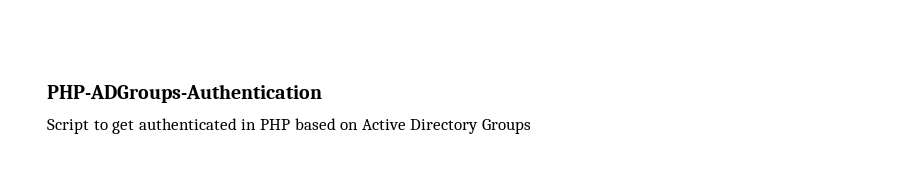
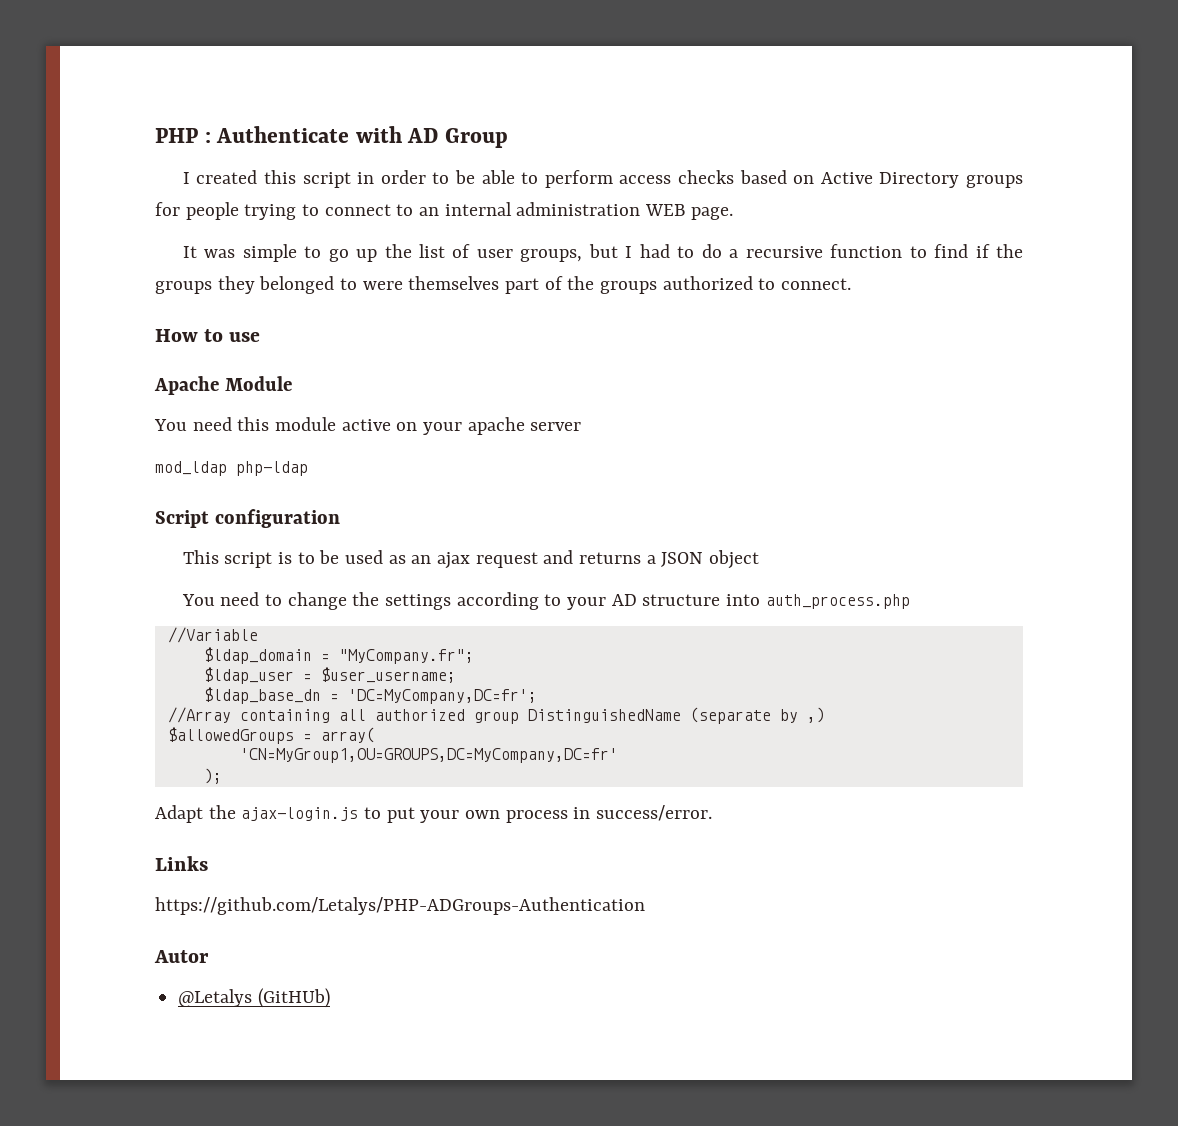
[47,84,322,103] [47,118,531,134] PHP-ADGroups-Authentication // Script to get authenticated in PHP based on Active Directory Groups -> [155,126,509,148] [182,170,1024,188] [155,202,733,220] [182,244,1024,262] [155,276,852,294] [155,329,261,342] [154,376,292,395] [154,417,582,435] [155,461,308,476] [155,509,340,528] [182,550,760,569] [181,592,910,610] [167,627,258,643] [203,647,474,664] [203,667,456,684] [203,687,537,704] [167,707,825,724] [167,727,375,744] [239,748,618,763] [203,768,222,784] [155,805,713,823] [155,856,208,871] [155,897,645,915] [154,950,209,963] [178,988,330,1008] PHP : Authenticate with AD Group // I created this script in order to be able to perform access checks based on Active Directory groups for people trying to connect to an internal administration WEB page. // It was simple to go up the list of user groups, but I had to do a recursive function to find if the groups they belonged to were themselves part of the groups authorized to connect. // How to use // Apache Module // You need this module active on your apache server // mod_ldap php-ldap // Script configuration // This script is to be used as an ajax request and returns a JSON object // You need to change the settings according to your AD structure into auth_process.php // //Variable // $ldap_domain = "MyCompany.fr"; // $ldap_user = $user_username; // $ldap_base_dn = 'DC=MyCompany,DC=fr'; // //Array containing all authorized group DistinguishedName (separate by ,) // $allowedGroups = array( // 'CN=MyGroup1,OU=GROUPS,DC=MyCompany,DC=fr' // ); // Adapt the ajax-login.js to put your own process in success/error. // Links // https://github.com/Letalys/PHP-ADGroups-Authentication // Autor // @Letalys (GitHUb)

